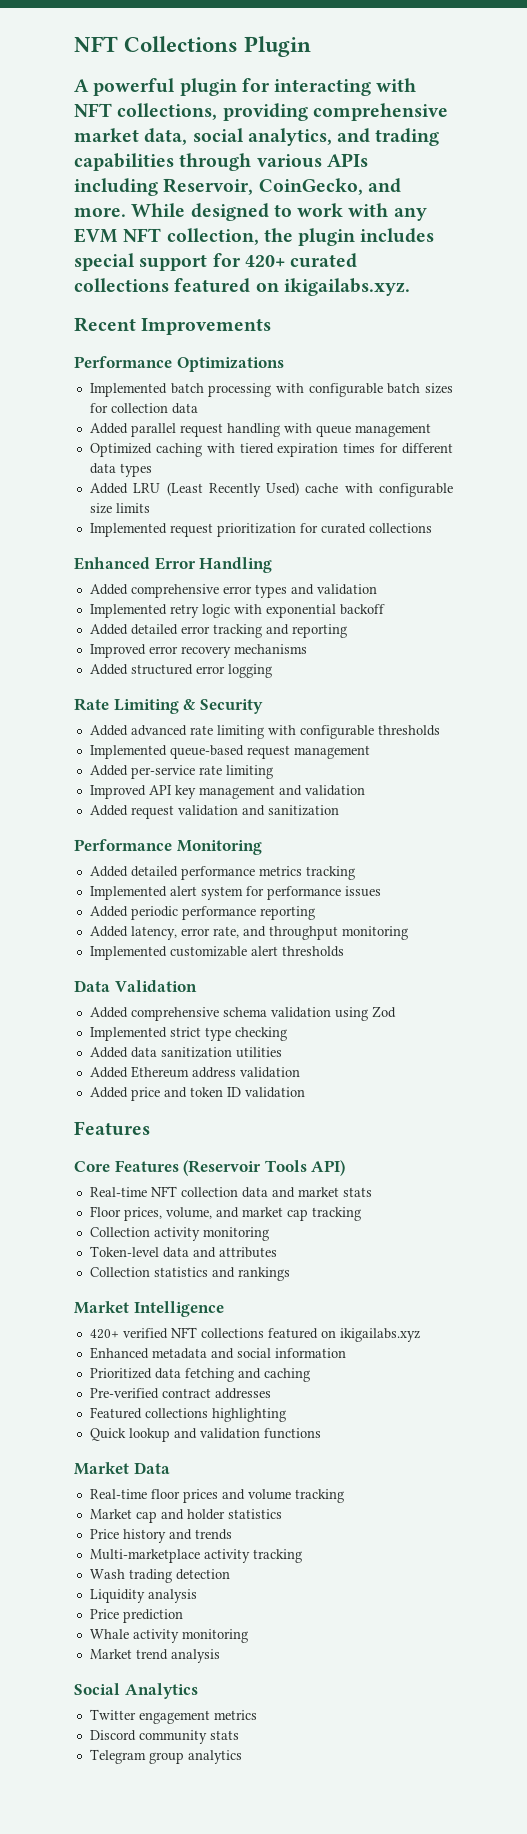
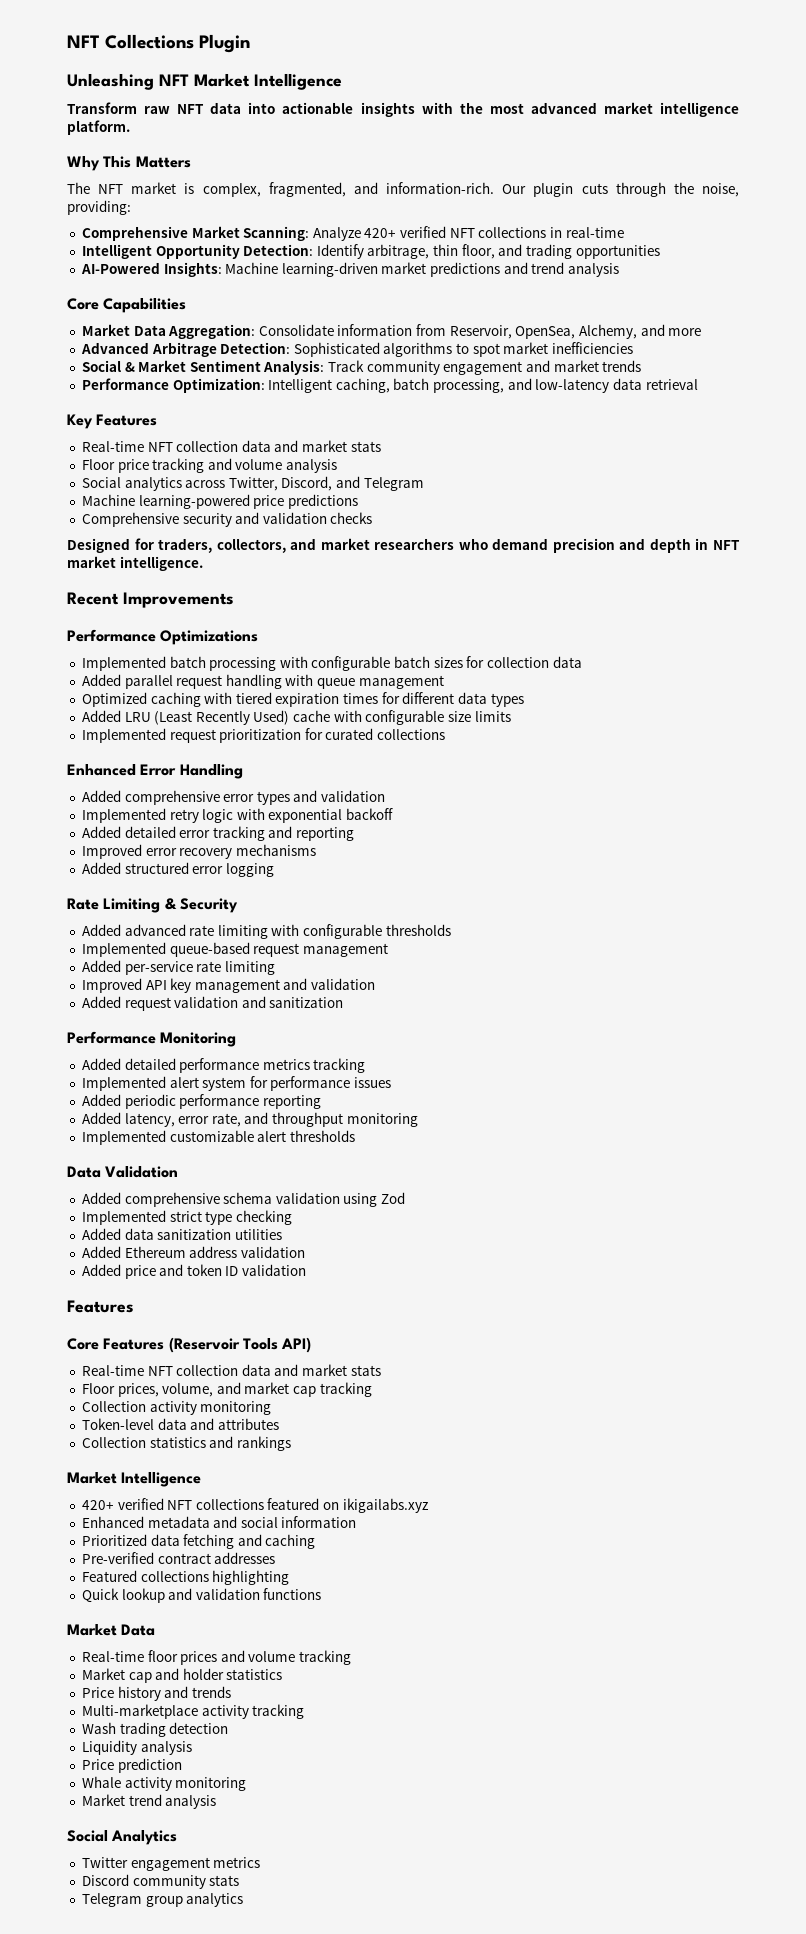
[74,78,417,96] [74,103,448,121] [74,128,440,146] [74,153,368,171] [74,178,401,196] [74,203,427,221] [74,228,435,246] [74,253,358,271] [74,278,410,296] A powerful plugin for interacting with NFT collections, providing comprehensive market data, social analytics, and trading capabilities through various APIs including Reservoir, CoinGecko, and more. While designed to work with any EVM NFT collection, the plugin includes special support for 420+ curated collections featured on ikigailabs.xyz. -> [67,73,342,90] [67,102,739,117] [67,120,130,135] [67,156,191,171] [67,182,739,197] [67,200,131,215] [81,226,624,241] [81,244,660,259] [80,262,620,277] [67,298,187,313] [81,324,702,339] [80,342,634,357] [81,360,642,375] [81,378,698,393] [67,414,158,429] [81,440,381,452] [81,458,338,473] [81,476,424,491] [81,494,358,509] [81,512,373,527] [67,538,741,553] [67,556,203,571] Unleashing NFT Market Intelligence // Transform raw NFT data into actionable insights with the most advanced market intelligence platform. // Why This Matters // The NFT market is complex, fragmented, and information-rich. Our plugin cuts through the noise, providing: // Comprehensive Market Scanning: Analyze 420+ verified NFT collections in real-time // Intelligent Opportunity Detection: Identify arbitrage, thin floor, and trading opportunities // AI-Powered Insights: Machine learning-driven market predictions and trend analysis // Core Capabilities // Market Data Aggregation: Consolidate information from Reservoir, OpenSea, Alchemy, and more // Advanced Arbitrage Detection: Sophisticated algorithms to spot market inefficiencies // Social & Market Sentiment Analysis: Track community engagement and market trends // Performance Optimization: Intelligent caching, batch processing, and low-latency data retrieval // Key Features // Real-time NFT collection data and market stats // Floor price tracking and volume analysis // Social analytics across Twitter, Discord, and Telegram // Machine learning-powered price predictions // Comprehensive security and validation checks // Designed for traders, collectors, and market researchers who demand precision and depth in NFT market intelligence.

